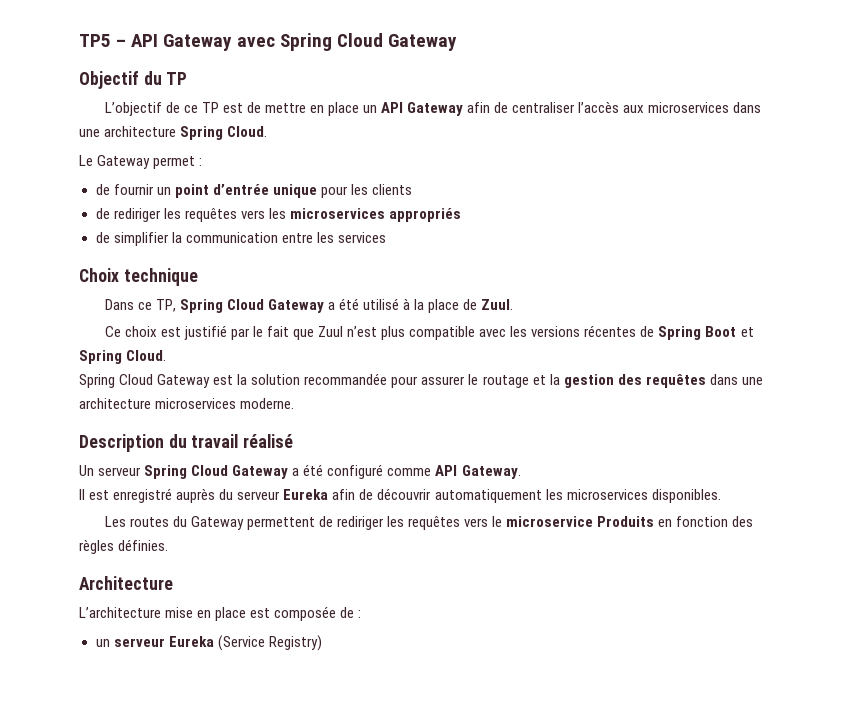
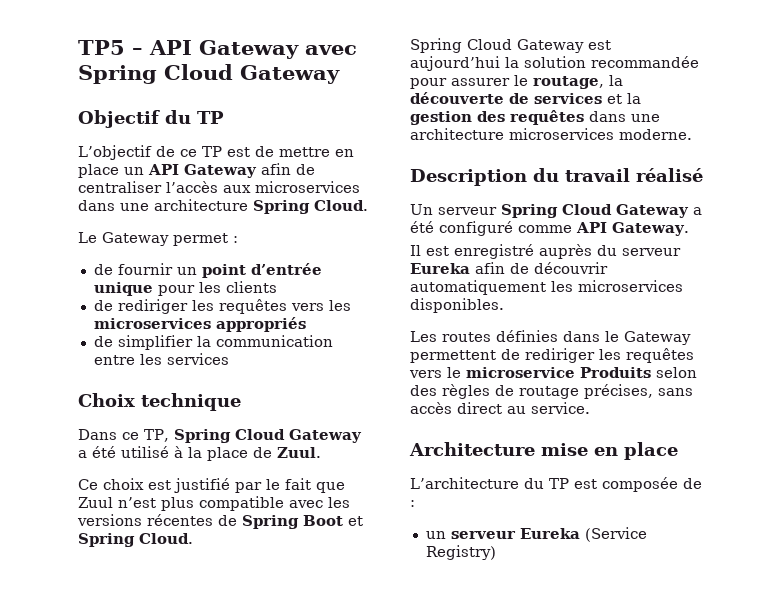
(234, 380) none -> [410,56,500,71] aujourd’hui
[482,375,529,388] routage -> [533,75,623,89] [410,92,602,104] routage, la découverte de services
[172,516,187,527] du -> [496,330,619,342] définies dans le
[658,516,754,527] [79,539,169,554] en fonction des règles définies. -> [656,367,697,378] [410,384,693,399] [410,402,590,414] selon des règles de routage précises, sans accès direct au service.
[79,607,161,618] // L’architecture -> (535, 449) none
(247, 614) none -> [410,477,569,489] // L’architecture du TP

